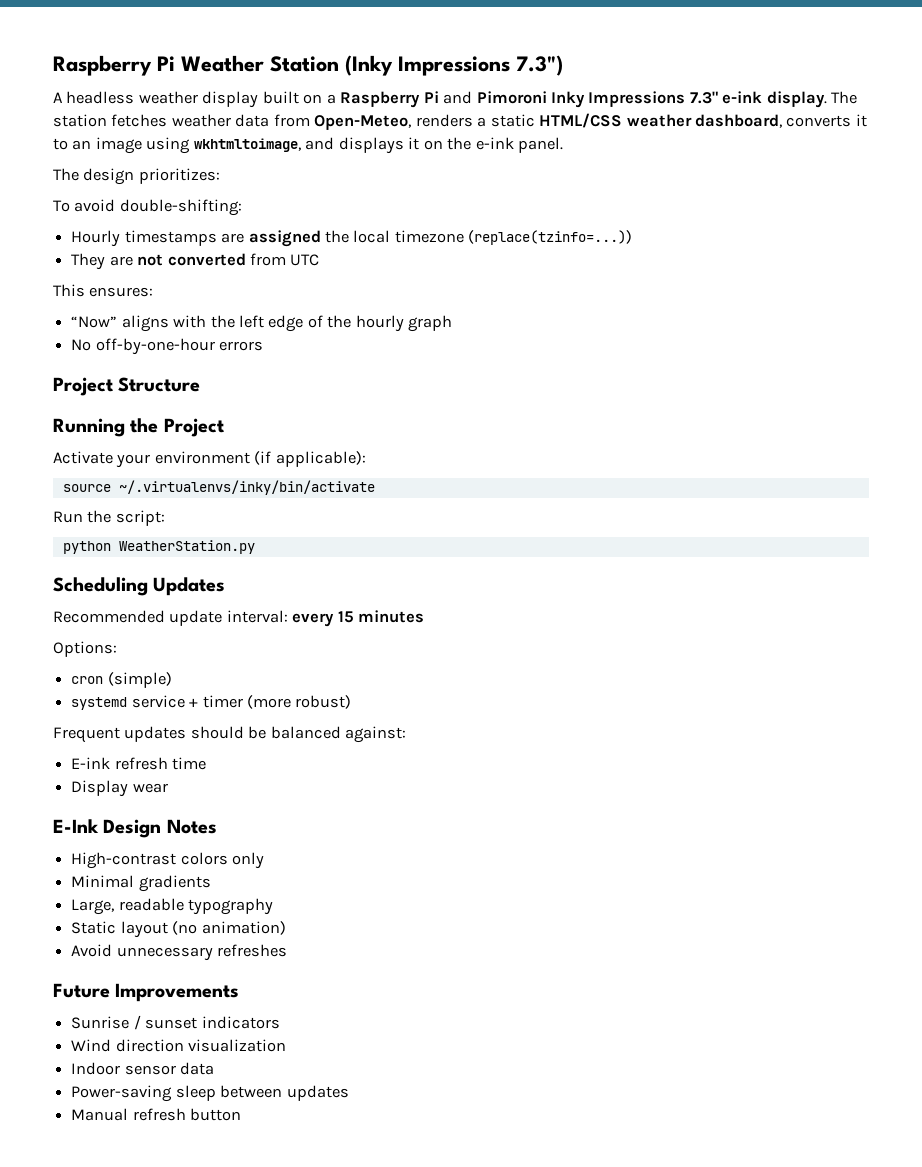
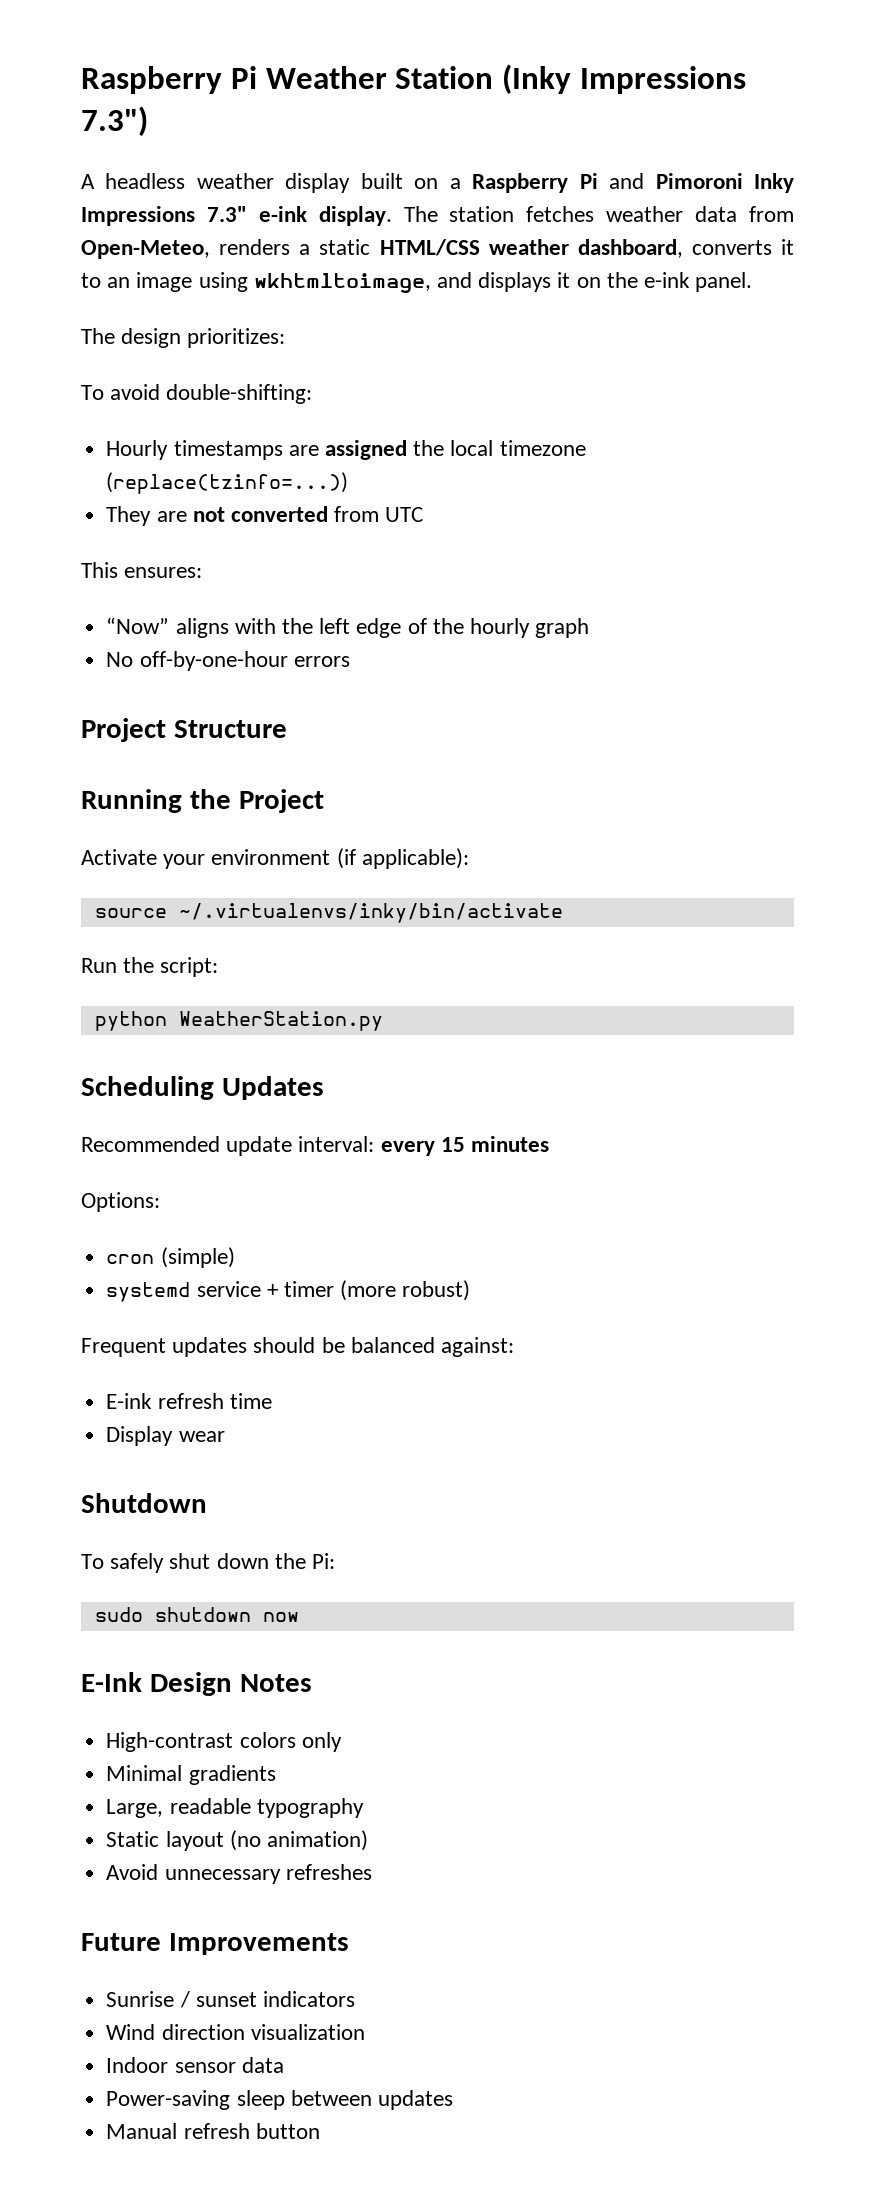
(168, 788) none -> [81,1493,207,1513] [81,1553,336,1573] [94,1607,299,1622] // Shutdown // To safely shut down the Pi: // sudo shutdown now

